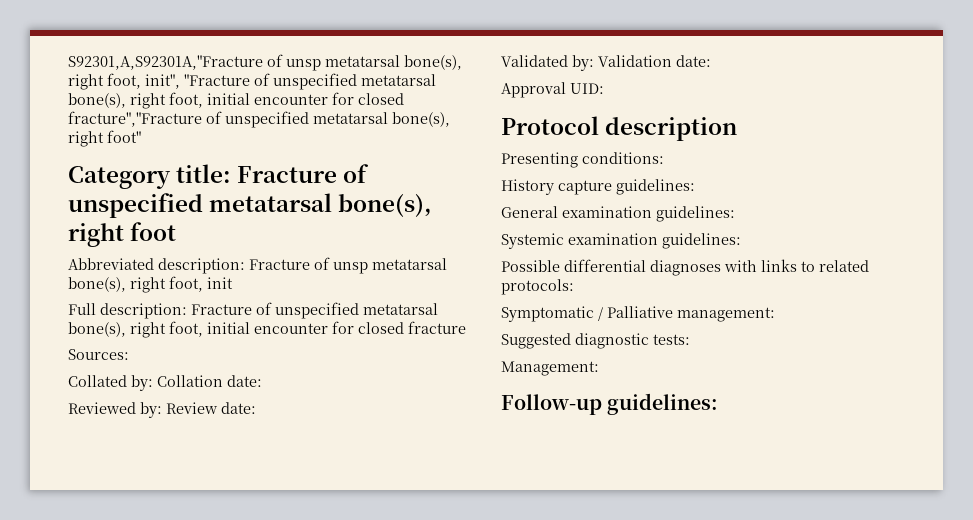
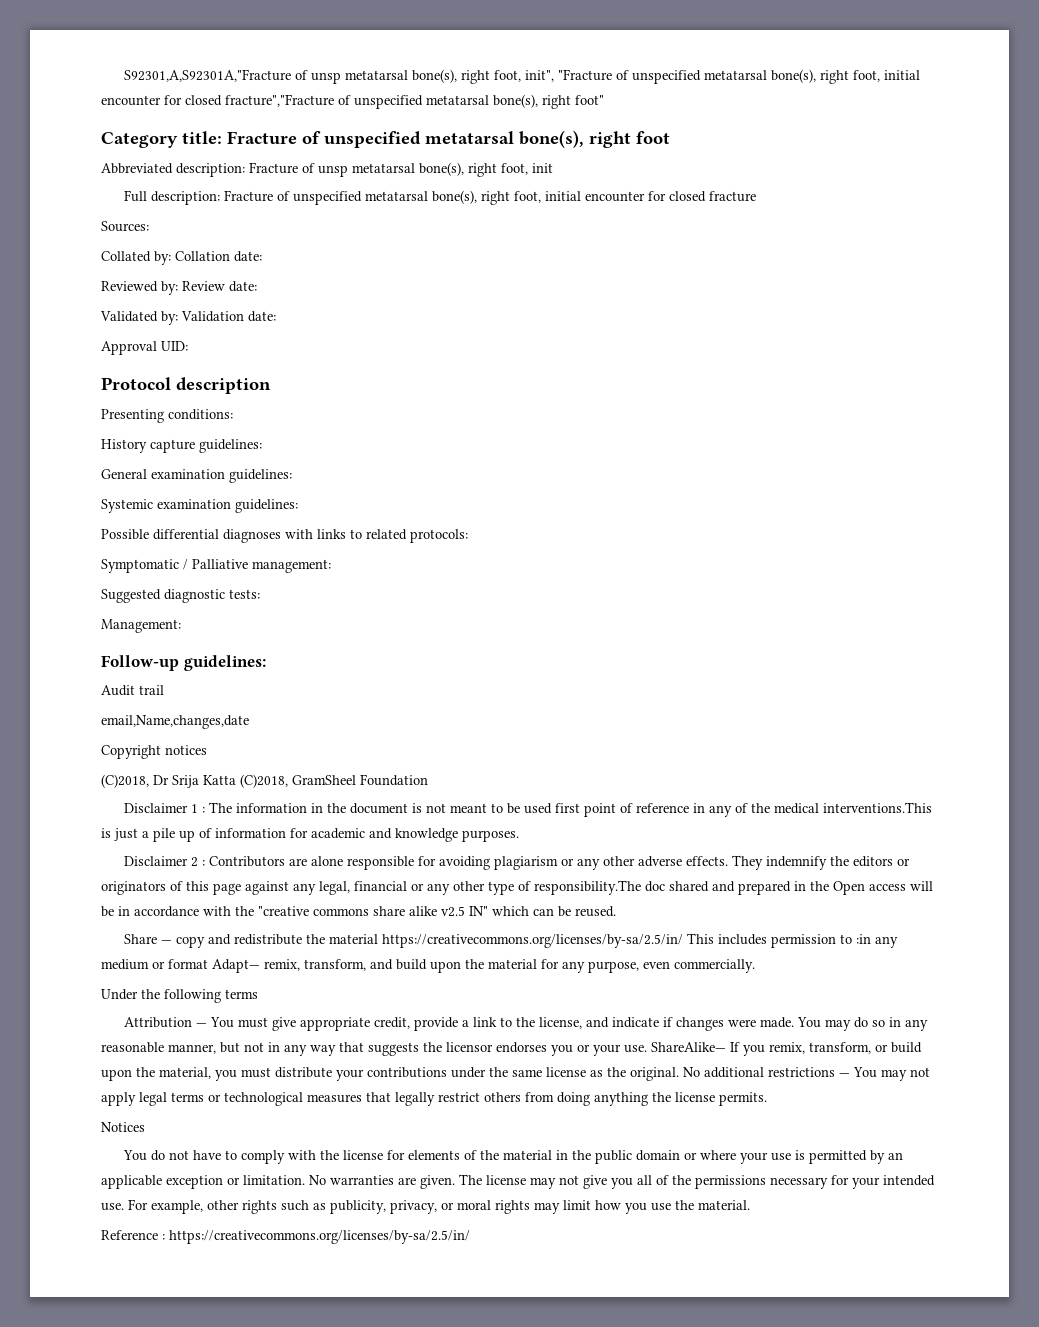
(719, 404) none -> [101,685,164,696] [101,715,249,729] [101,745,207,759] [101,774,428,788] [123,802,932,817] [101,828,519,842] [123,855,910,870] [101,880,933,895] [101,906,616,917] [123,933,898,948] [101,959,755,973] [101,989,258,1003] [123,1017,928,1031] [101,1042,922,1056] [101,1067,930,1081] [101,1092,767,1106] [101,1122,145,1132] [122,1150,903,1164] [101,1174,935,1189] [101,1199,750,1214] [101,1230,470,1244] // Audit trail // email,Name,changes,date // Copyright notices // (C)2018, Dr Srija Katta (C)2018, GramSheel Foundation // Disclaimer 1 : The information in the document is not meant to be used first point of reference in any of the medical interventions.This is just a pile up of information for academic and knowledge purposes. // Disclaimer 2 : Contributors are alone responsible for avoiding plagiarism or any other adverse effects. They indemnify the editors or originators of this page against any legal, financial or any other type of responsibility.The doc shared and prepared in the Open access will be in accordance with the "creative commons share alike v2.5 IN" which can be reused. // Share — copy and redistribute the material https://creativecommons.org/licenses/by-sa/2.5/in/ This includes permission to :in any medium or format Adapt— remix, transform, and build upon the material for any purpose, even commercially. // Under the following terms // Attribution — You must give appropriate credit, provide a link to the license, and indicate if changes were made. You may do so in any reasonable manner, but not in any way that suggests the licensor endorses you or your use. ShareAlike— If you remix, transform, or build upon the material, you must distribute your contributions under the same license as the original. No additional restrictions — You may not apply legal terms or technological measures that legally restrict others from doing anything the license permits. // Notices // You do not have to comply with the license for elements of the material in the public domain or where your use is permitted by an applicable exception or limitation. No warranties are given. The license may not give you all of the permissions necessary for your intended use. For example, other rights such as publicity, privacy, or moral rights may limit how you use the material. // Reference : https://creativecommons.org/licenses/by-sa/2.5/in/

